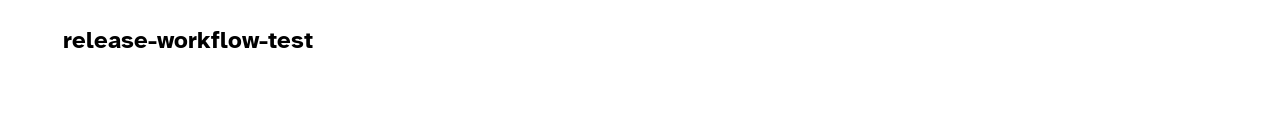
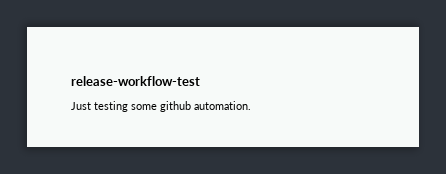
(313, 39) none -> [71,101,251,112] // Just testing some github automation.

